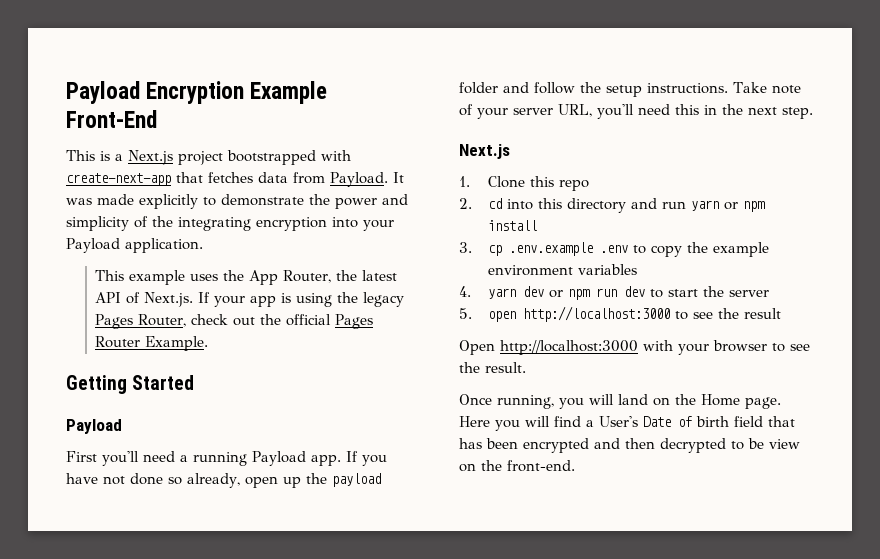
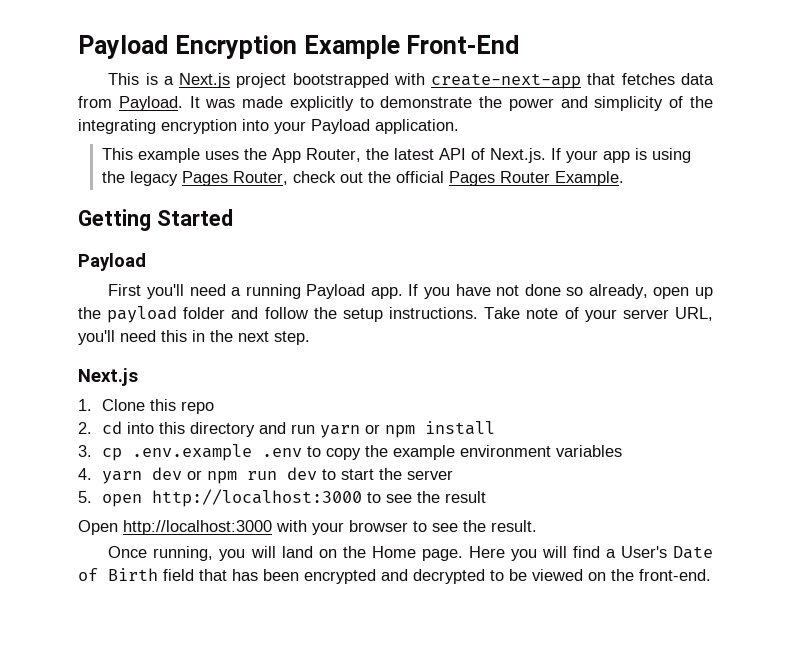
[696,416,729,427] birth -> [108,568,158,581] Birth
[625,438,655,449] then -> (408, 575) none
[769,439,800,449] view -> [532,569,583,581] viewed

